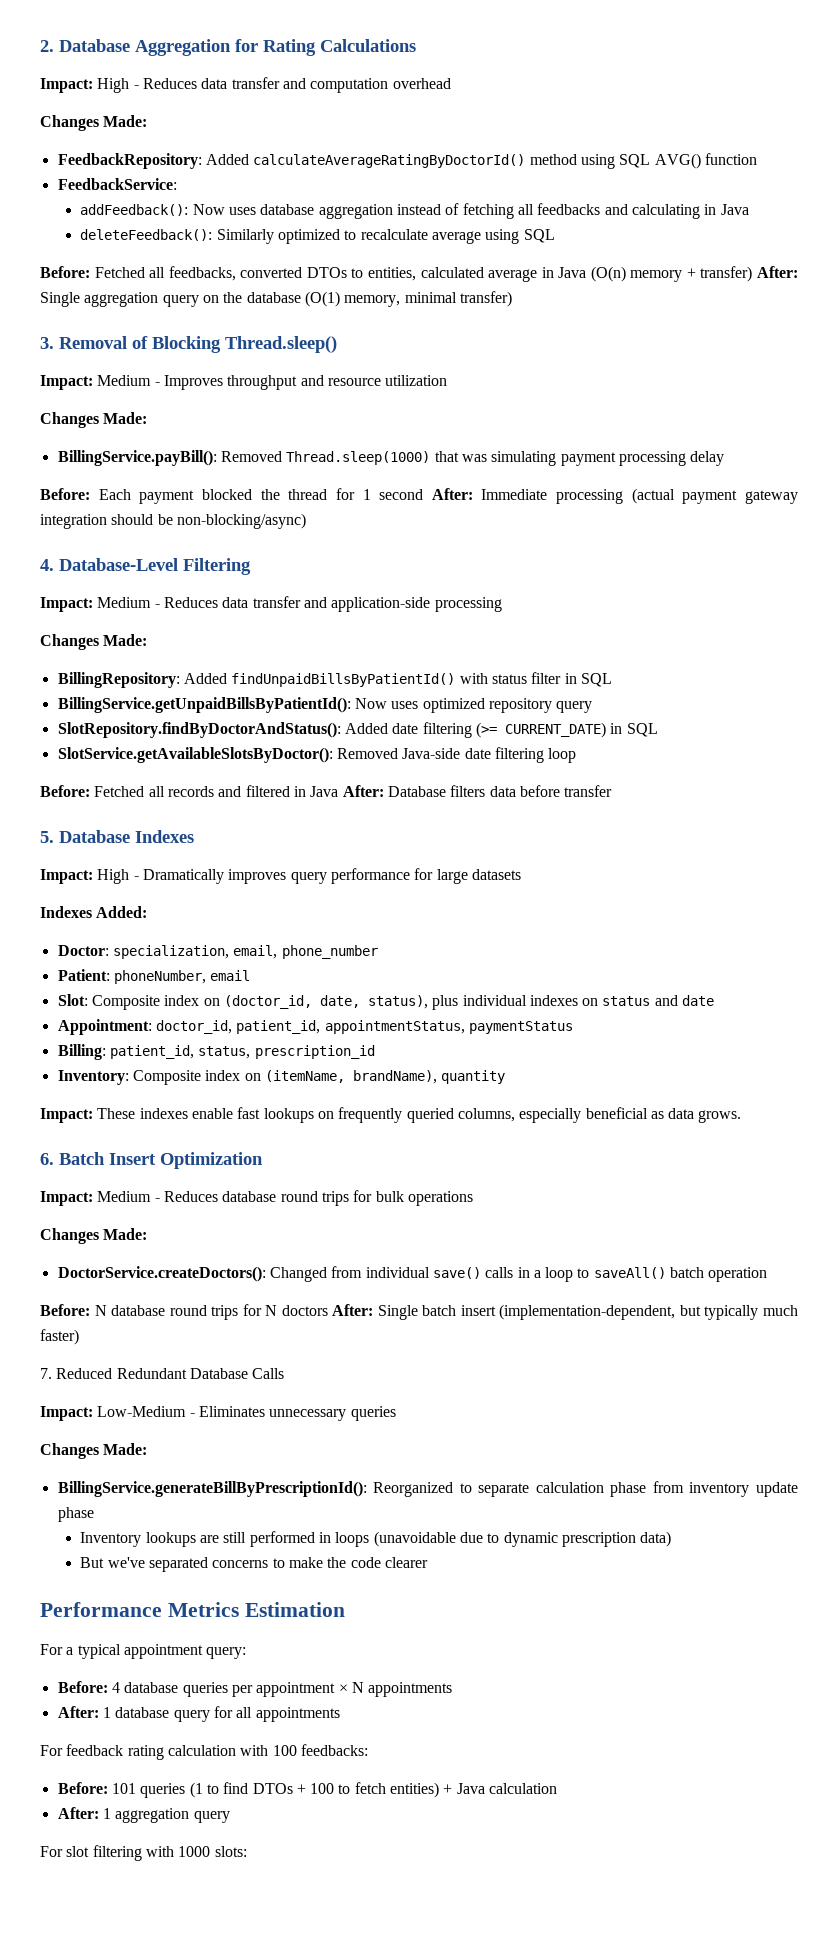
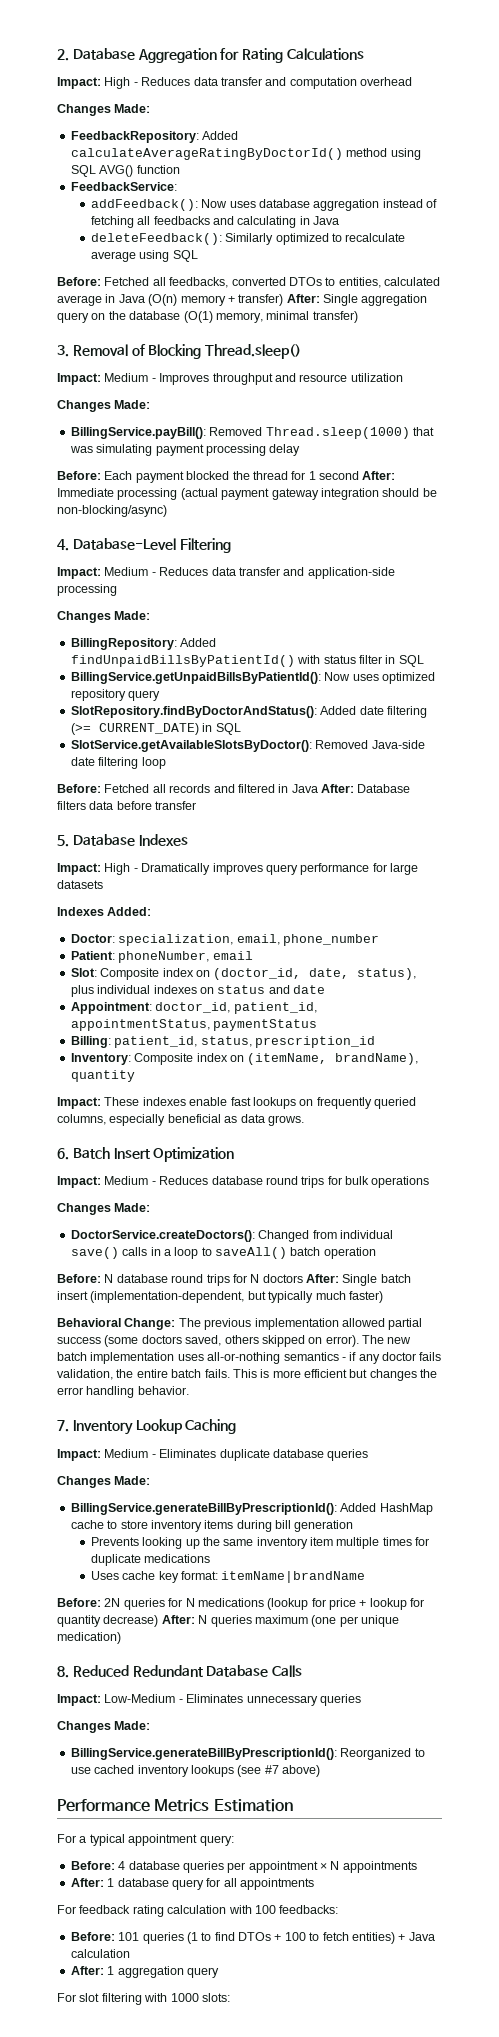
[40,1368,52,1379] 7. -> [57,1318,423,1330] [57,1335,412,1347] [57,1352,442,1364] [57,1369,438,1381] [57,1386,189,1398] [57,1419,237,1435] [57,1449,369,1461] [57,1476,151,1488] [70,1503,433,1515] [70,1520,354,1532] [90,1537,430,1549] [90,1554,211,1566] [90,1571,366,1583] [57,1598,425,1610] [57,1615,399,1627] [57,1632,121,1644] [57,1666,69,1678] Behavioral Change: The previous implementation allowed partial success (some doctors saved, others skipped on error). The new batch implementation uses all-or-nothing semantics - if any doctor fails validation, the entire batch fails. This is more efficient but changes the error handling behavior. // 7. Inventory Lookup Caching // Impact: Medium - Eliminates duplicate database queries // Changes Made: // BillingService.generateBillByPrescriptionId(): Added HashMap cache to store inventory items during bill generation // Prevents looking up the same inventory item multiple times for duplicate medications // Uses cache key format: itemName|brandName // Before: 2N queries for N medications (lookup for price + lookup for quantity decrease) After: N queries maximum (one per unique medication) // 8.
[478,1481,798,1497] [57,1507,94,1522] [80,1531,672,1547] [80,1557,428,1572] separate calculation phase from inventory update phase // Inventory lookups are still performed in loops (unavoidable due to dynamic prescription data) // But we've separated concerns to make the code clearer -> [70,1765,320,1777] use cached inventory lookups (see #7 above)

